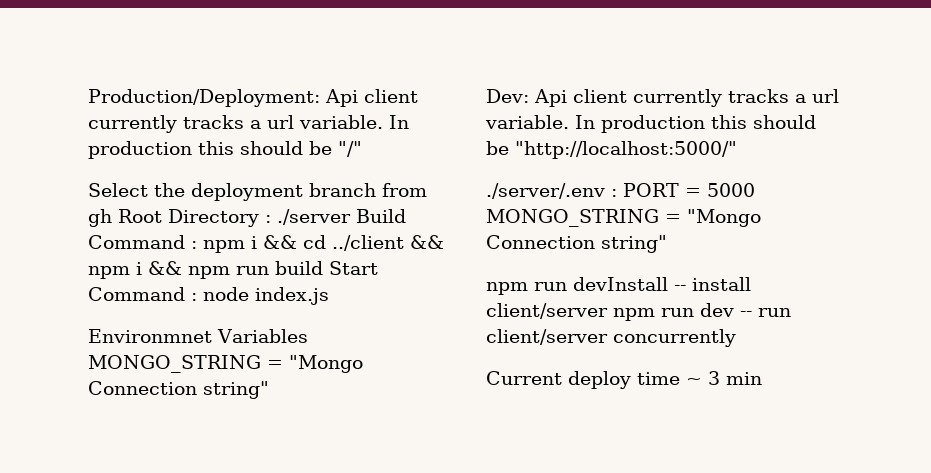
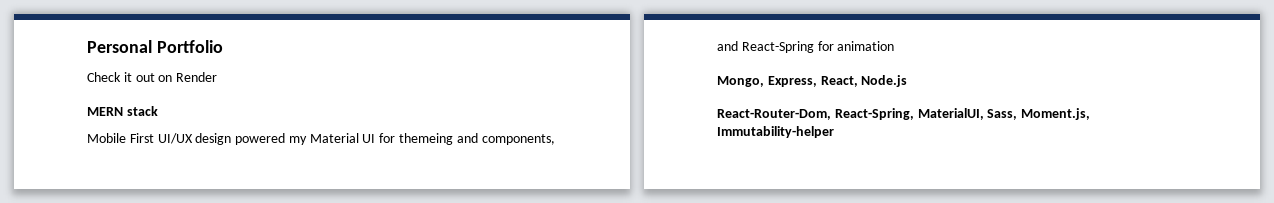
[88,89,418,107] [88,115,409,133] [88,141,362,159] [88,183,427,201] [88,209,406,227] [88,235,444,253] [88,261,378,279] [88,287,329,305] [88,329,308,343] [88,355,363,373] [88,381,269,399] [486,89,839,107] [485,115,816,133] [486,141,737,159] [486,183,755,199] [486,209,761,227] [486,235,667,253] [486,277,751,295] [486,303,791,321] [486,329,736,347] [486,371,762,389] Production/Deployment: Api client currently tracks a url variable. In production this should be "/" // Select the deployment branch from gh Root Directory : ./server Build Command : npm i && cd ../client && npm i && npm run build Start Command : node index.js // Environmnet Variables MONGO_STRING = "Mongo Connection string" // Dev: Api client currently tracks a url variable. In production this should be "http://localhost:5000/" // ./server/.env : PORT = 5000 MONGO_STRING = "Mongo Connection string" // npm run devInstall -- install client/server npm run dev -- run client/server concurrently // Current deploy time ~ 3 min -> [87,40,223,53] [87,72,218,82] [87,106,158,116] [87,133,555,145] [717,41,895,53] [717,75,908,87] [717,108,1091,120] [717,126,834,138] Personal Portfolio // Check it out on Render // MERN stack // Mobile First UI/UX design powered my Material UI for themeing and components, and React-Spring for animation // Mongo, Express, React, Node.js // React-Router-Dom, React-Spring, MaterialUI, Sass, Moment.js, Immutability-helper

